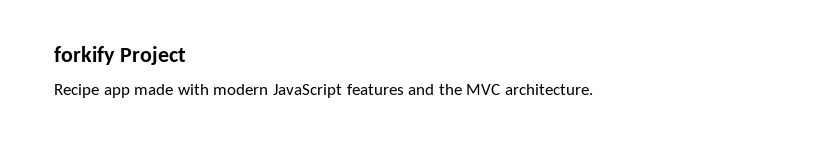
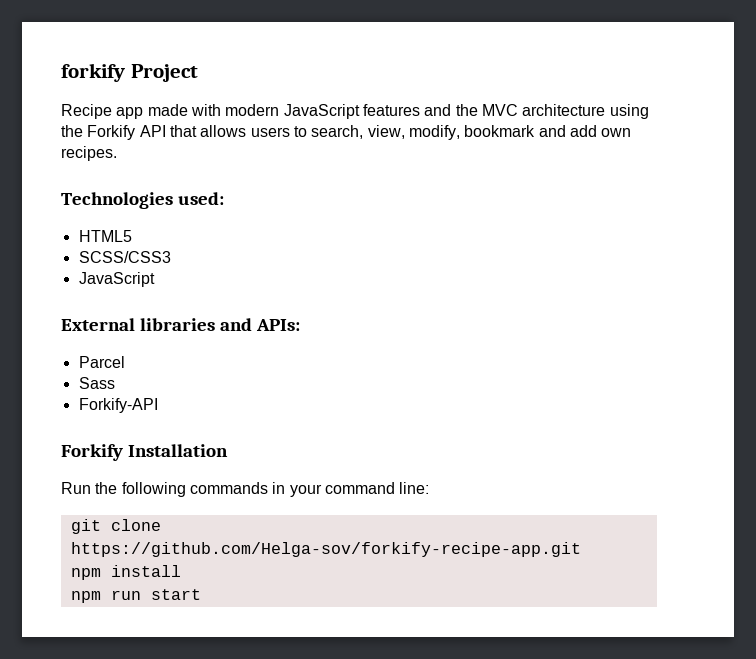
[504,84,593,95] architecture. -> [522,104,649,119] [61,125,632,140] [61,146,117,161] [61,192,225,209] [78,230,132,242] [78,251,171,263] [78,272,155,287] [61,318,301,331] [78,356,125,368] [78,377,115,389] [78,398,158,413] [61,444,229,461] [61,482,430,497] [70,519,161,534] [70,542,581,557] [70,565,181,580] [70,589,201,603] architecture using the Forkify API that allows users to search, view, modify, bookmark and add own recipes. // Technologies used: // HTML5 // SCSS/CSS3 // JavaScript // External libraries and APIs: // Parcel // Sass // Forkify-API // Forkify Installation // Run the following commands in your command line: // git clone https://github.com/Helga-sov/forkify-recipe-app.git // npm install // npm run start

